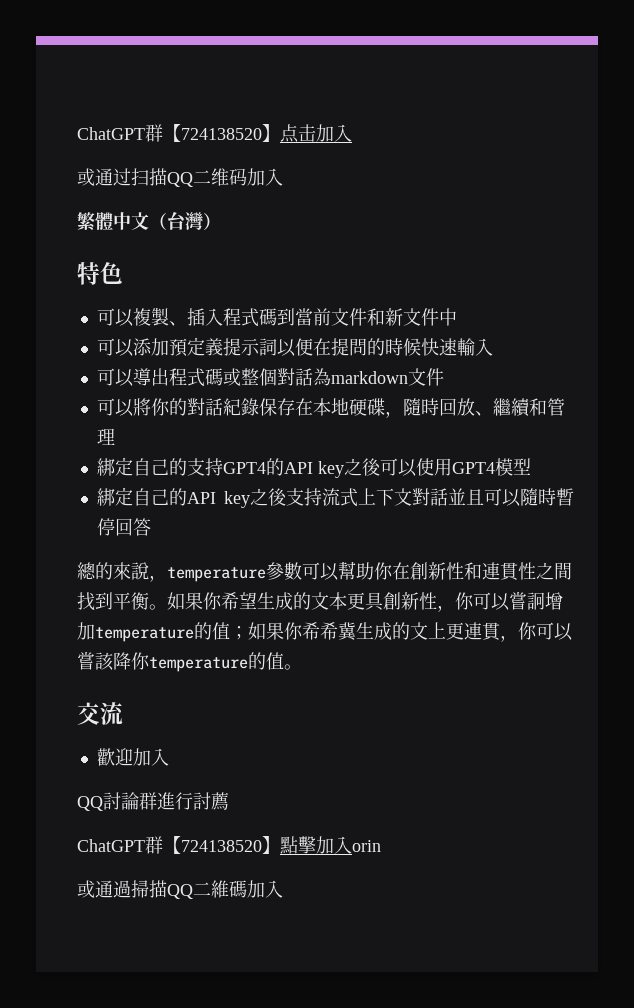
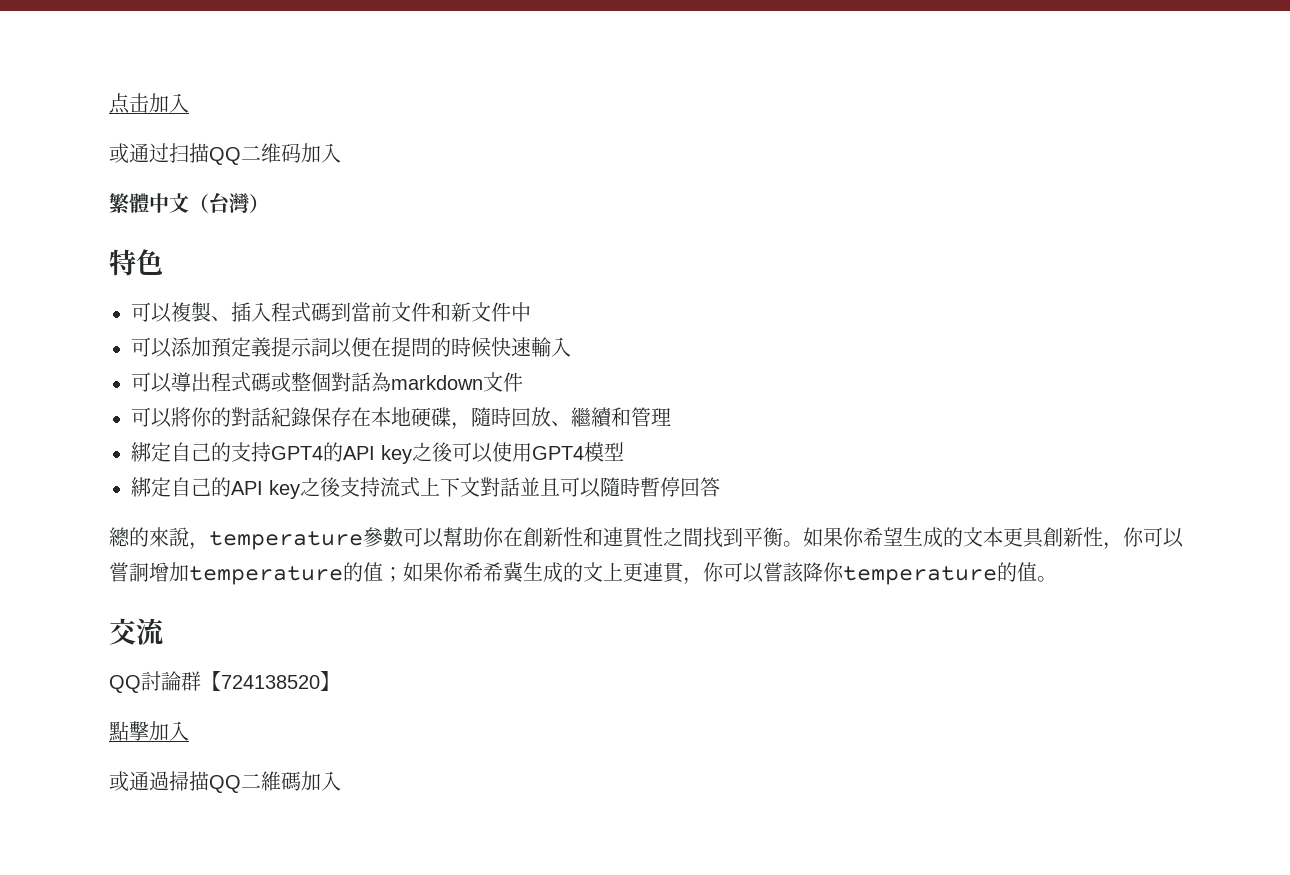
[77,124,280,142] ChatGPT群【724138520】 -> (109, 103) none
[96,748,169,766] // 歡迎加入 -> (164, 631) none
[157,792,229,810] [77,836,280,854] 進行討薦 // ChatGPT群【724138520】 -> [201,671,340,691] 【724138520】 //
[352,840,381,852] orin -> (189, 731) none

